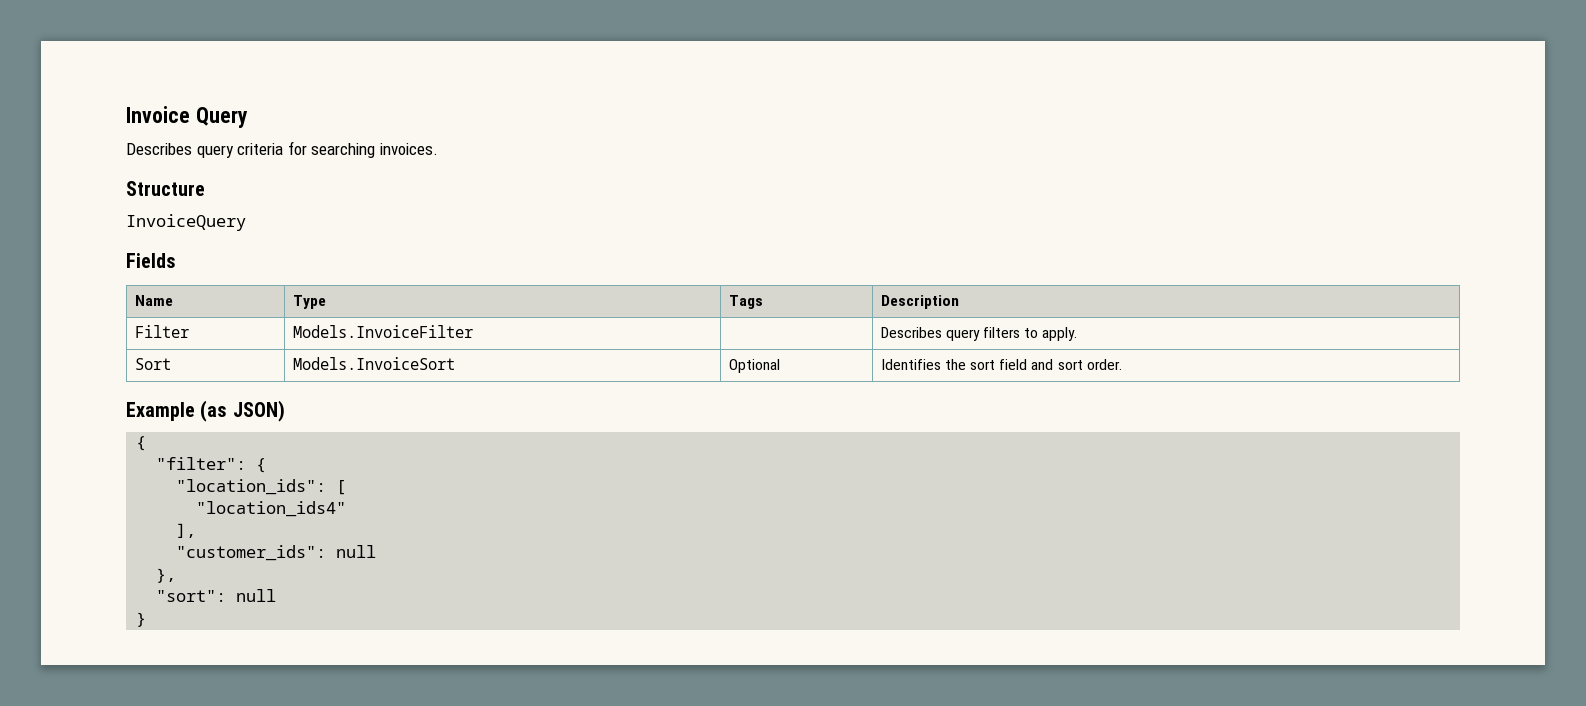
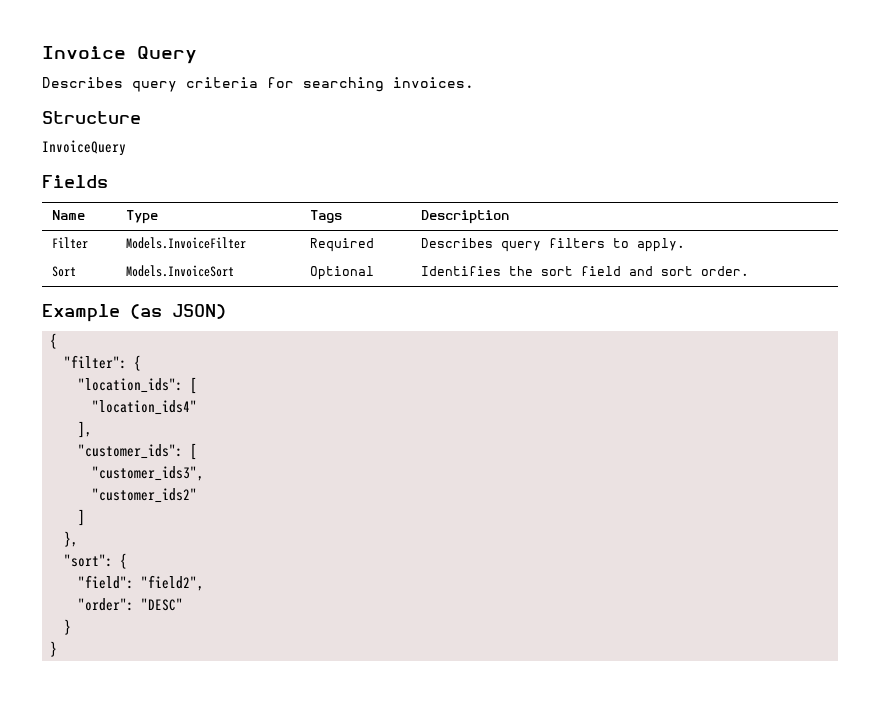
(473, 331) none -> [310,238,375,252] Required
[336,545,377,558] [156,568,177,583] [156,589,277,602] [136,612,147,627] null // }, // "sort": null // } -> [190,443,198,460] [92,466,205,481] [92,488,198,503] [78,509,86,526] [64,531,79,547] [64,553,128,569] [78,575,205,591] [78,598,184,611] [64,619,72,635] [50,641,58,657] [ // "customer_ids3", // "customer_ids2" // ] // }, // "sort": { // "field": "field2", // "order": "DESC" // } // }

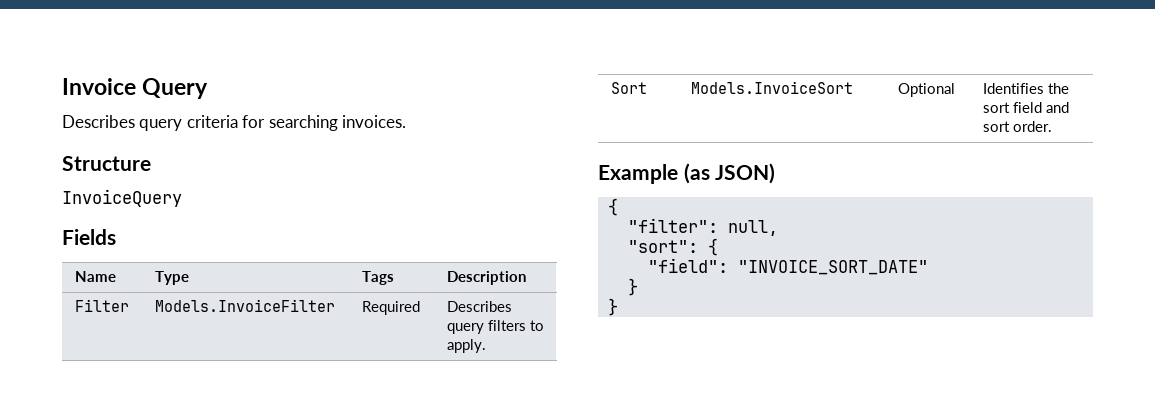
[134,355,142,371] [78,377,198,394] [92,400,198,415] [78,421,93,438] [78,443,198,460] [92,466,205,481] [92,488,198,503] [78,509,86,526] [64,531,79,547] { // "location_ids": [ // "location_ids4" // ], // "customer_ids": [ // "customer_ids3", // "customer_ids2" // ] // }, -> [727,220,778,236] null,
[141,575,205,591] [78,598,184,611] "field2", // "order": "DESC" -> [737,260,928,275] "INVOICE_SORT_DATE"

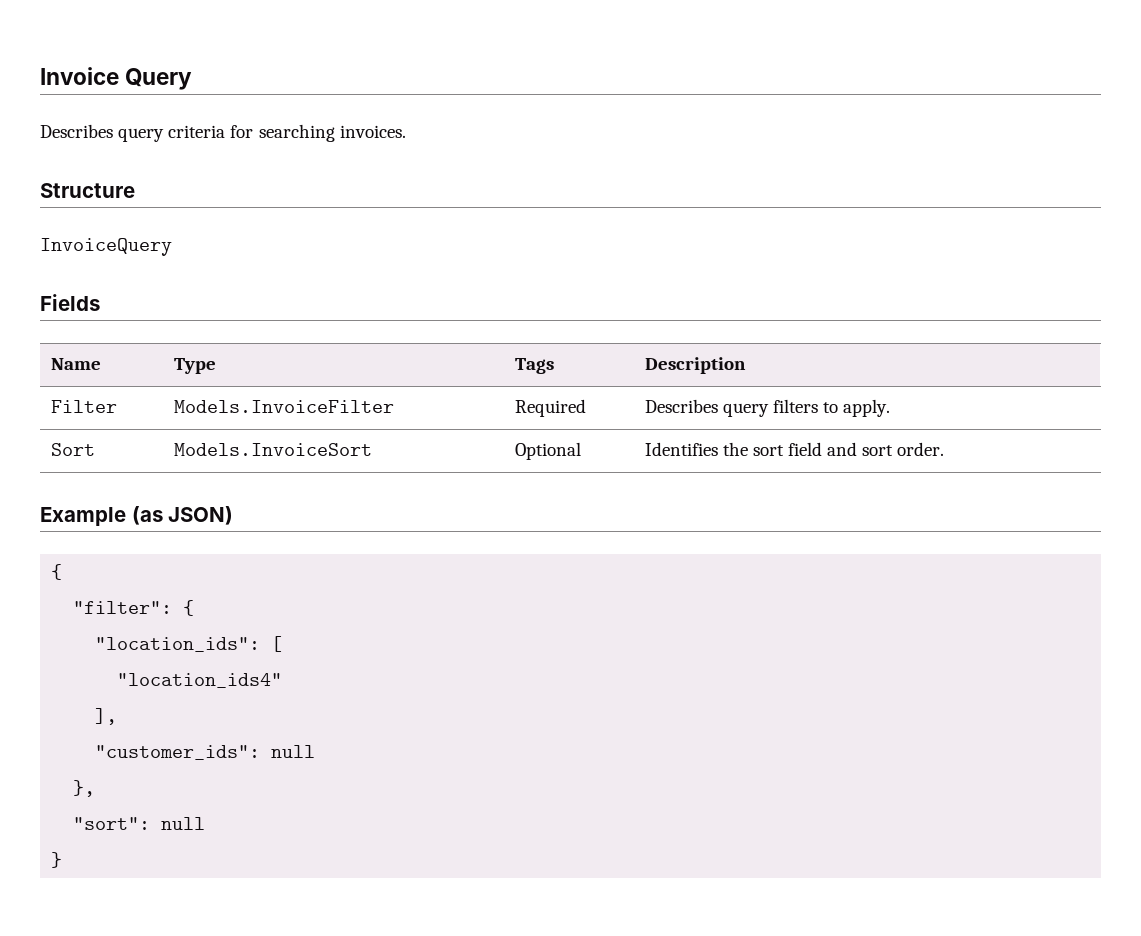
[727,220,778,236] [627,238,718,256] [647,258,928,275] [627,278,638,296] [607,298,618,316] null, // "sort": { // "field": "INVOICE_SORT_DATE" // } // } -> [183,600,195,616] [95,636,283,652] [117,673,283,688] [95,708,118,725] [95,745,316,760] [73,780,96,797] [73,817,206,830] [51,852,63,868] { // "location_ids": [ // "location_ids4" // ], // "customer_ids": null // }, // "sort": null // }

